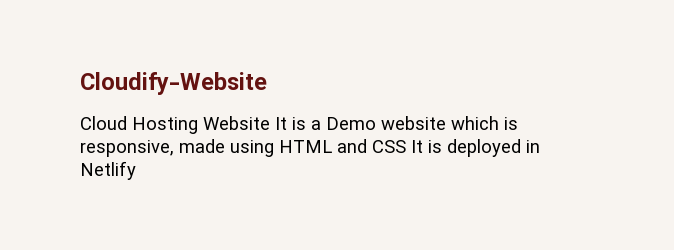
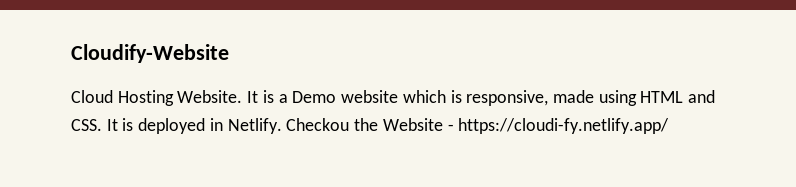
[203,116,270,130] Website -> [177,90,243,103] Website.
[372,140,406,153] CSS -> [71,119,102,131] CSS.
[80,161,136,180] Netlify -> [227,118,670,134] Netlify. Checkou the Website - https://cloudi-fy.netlify.app/

